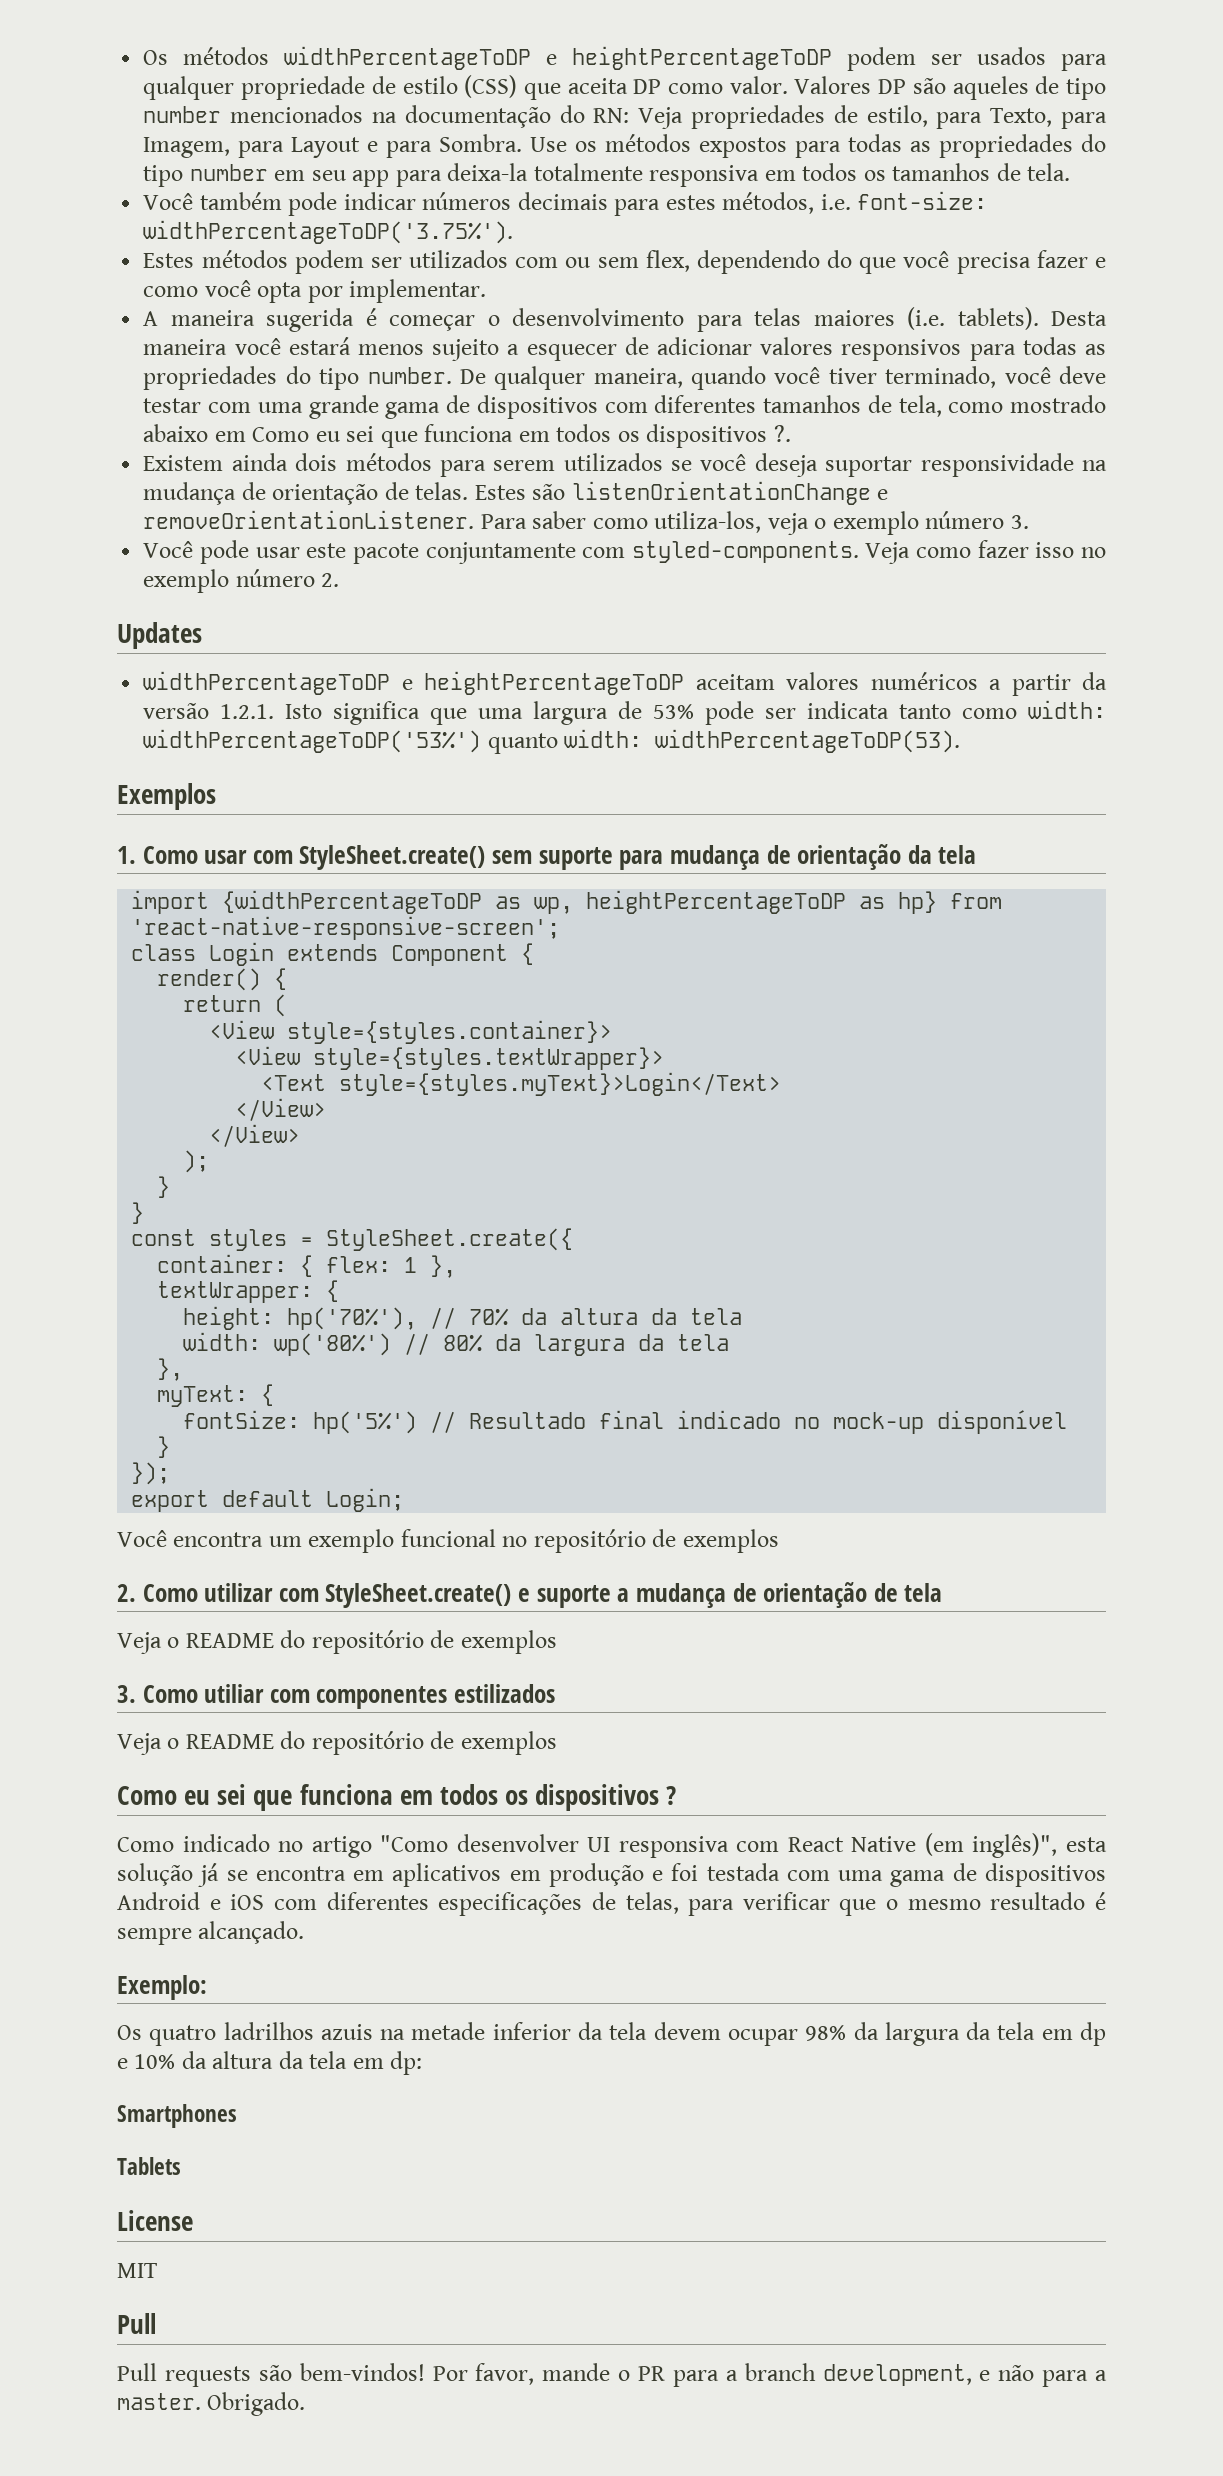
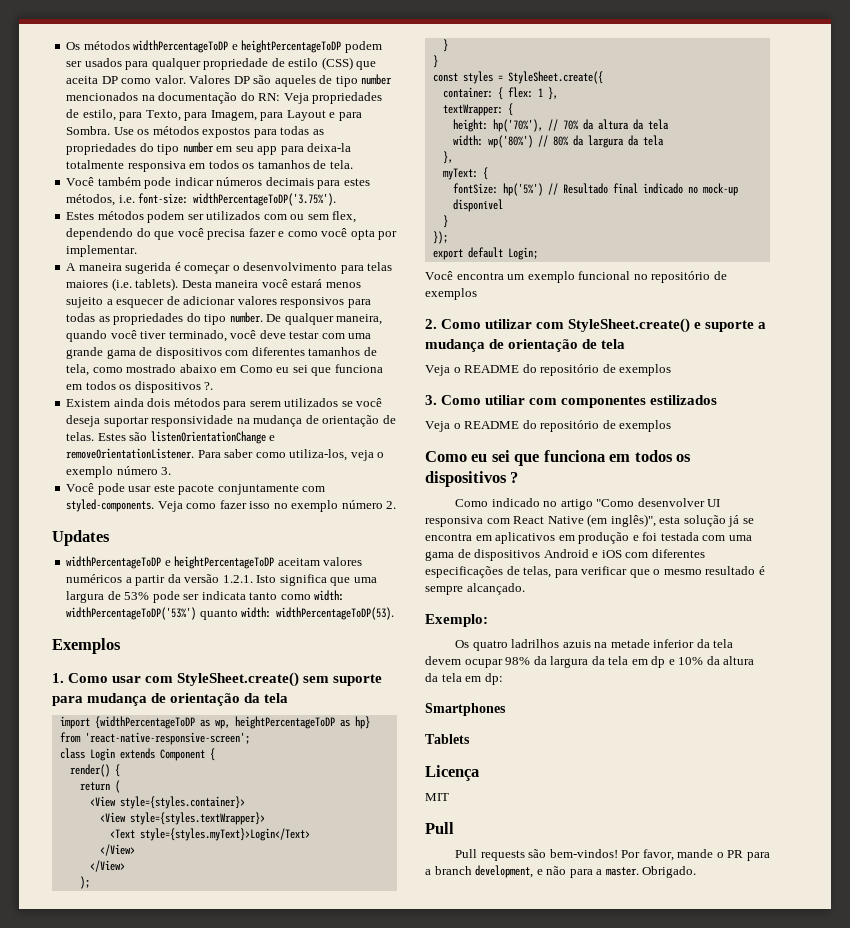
[117,2210,193,2231] License -> [425,765,479,781] Licença

